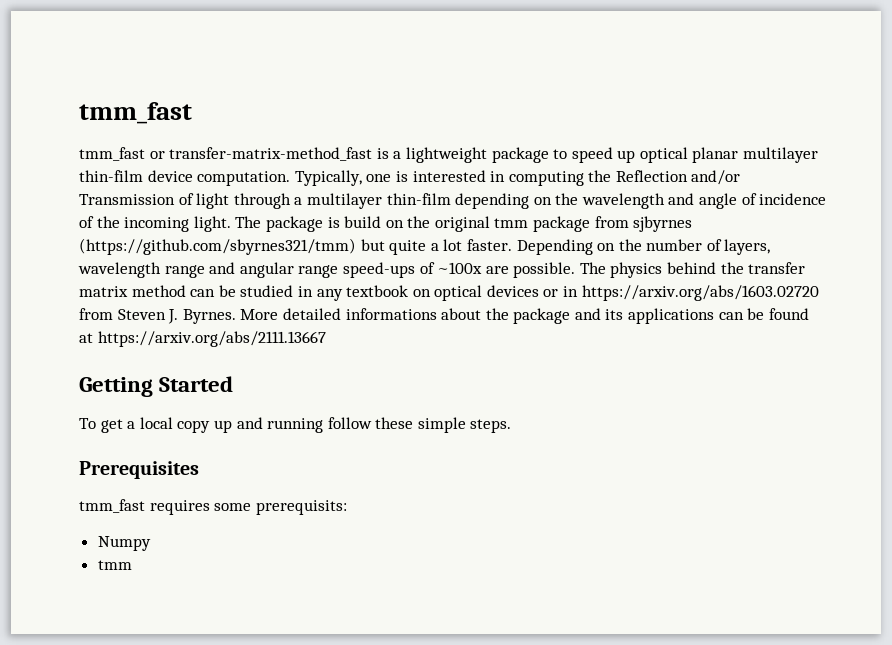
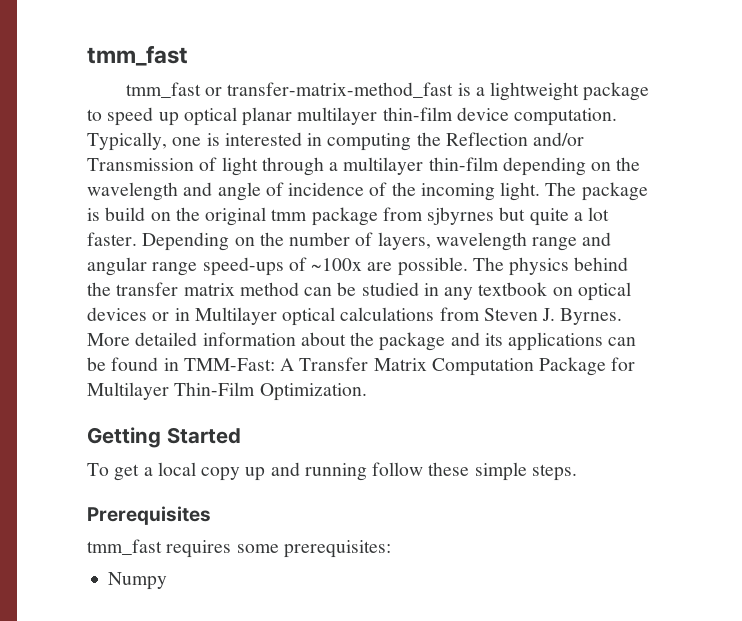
[79,238,356,255] (https://github.com/sbyrnes321/tmm) -> (495, 216) none
[581,285,819,301] https://arxiv.org/abs/1603.02720 -> [194,307,435,326] Multilayer optical calculations
[345,308,437,320] informations -> [202,332,296,346] information
[79,331,326,347] at https://arxiv.org/abs/2111.13667 -> [163,357,636,376] [87,382,367,401] in TMM-Fast: A Transfer Matrix Computation Package for Multilayer Thin-Film Optimization.
[255,500,347,515] prerequisits: -> [283,540,391,558] prerequisites:
[97,560,132,570] // tmm -> (168, 581) none

